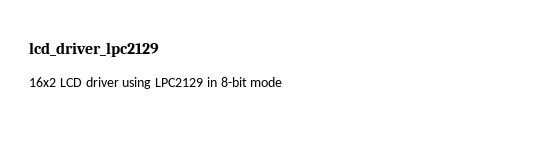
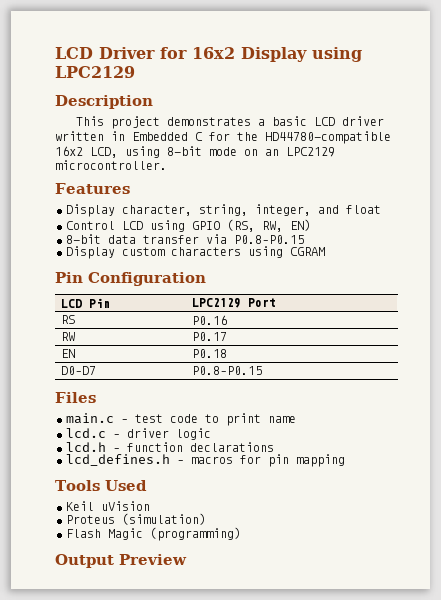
[29,42,159,57] [29,77,283,89] lcd_driver_lpc2129 // 16x2 LCD driver using LPC2129 in 8-bit mode -> [55,47,362,62] [55,66,135,78] [55,95,153,109] [76,116,385,129] [55,131,391,144] [55,146,335,158] [55,160,167,170] [55,183,130,194] [66,204,381,217] [66,219,311,232] [66,234,304,244] [66,246,325,259] [55,272,206,286] [60,298,110,308] [191,298,276,308] [60,315,75,324] [191,315,227,325] [60,332,75,341] [191,332,227,341] [60,349,75,358] [191,349,227,358] [60,366,96,375] [191,366,262,375] [55,392,96,403] [66,413,296,426] [66,428,211,440] [66,442,274,452] [66,454,345,467] [55,480,147,491] [66,501,150,511] [66,513,206,525] [66,527,241,541] [55,554,187,568] LCD Driver for 16x2 Display using LPC2129 // Description // This project demonstrates a basic LCD driver written in Embedded C for the HD44780-compatible 16x2 LCD, using 8-bit mode on an LPC2129 microcontroller. // Features // Display character, string, integer, and float // Control LCD using GPIO (RS, RW, EN) // 8-bit data transfer via P0.8–P0.15 // Display custom characters using CGRAM // Pin Configuration // LCD Pin | LPC2129 Port // RS | P0.16 // RW | P0.17 // EN | P0.18 // D0–D7 | P0.8–P0.15 // Files // main.c – test code to print name // lcd.c – driver logic // lcd.h – function declarations // lcd_defines.h – macros for pin mapping // Tools Used // Keil uVision // Proteus (simulation) // Flash Magic (programming) // Output Preview

